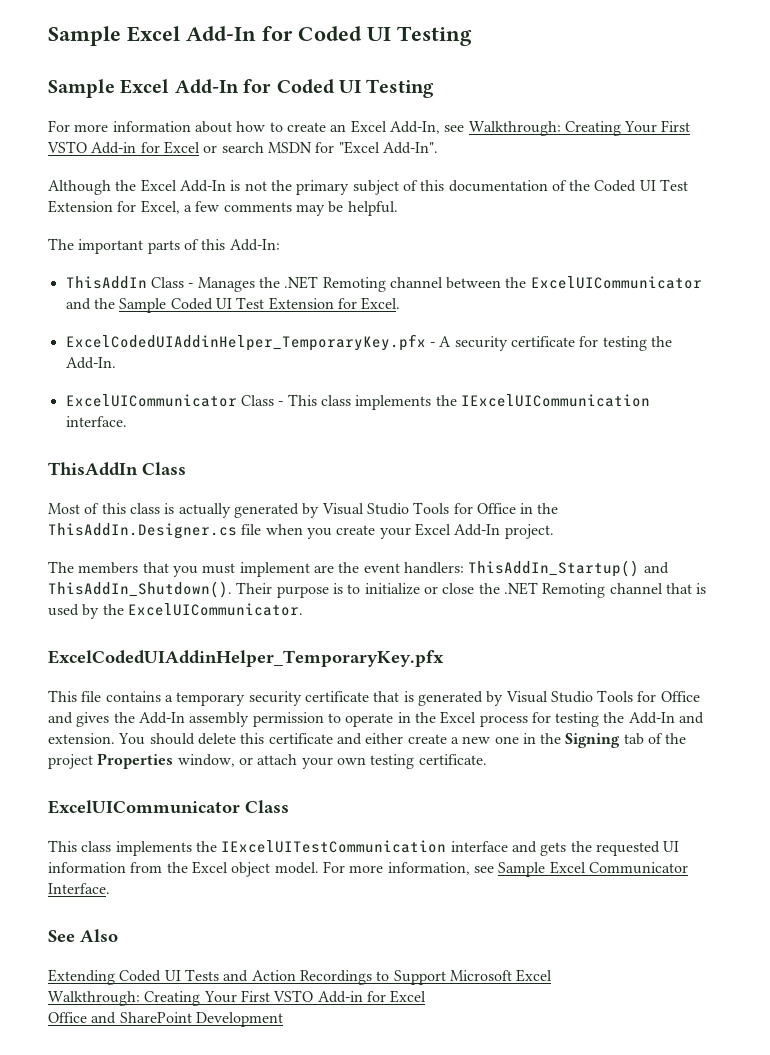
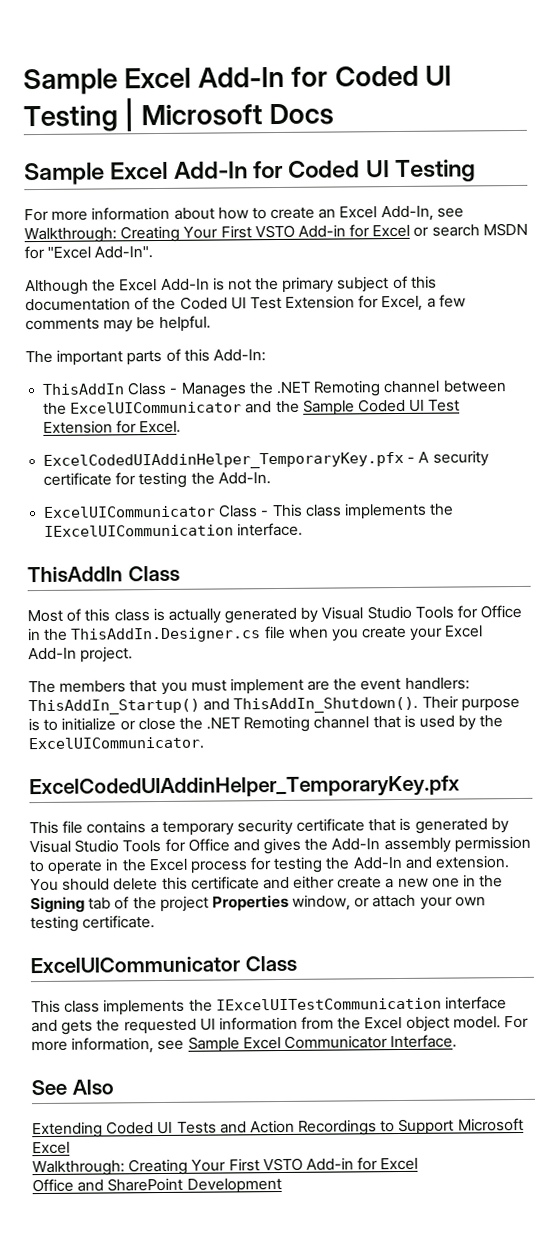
[48,26,472,46] Sample Excel Add-In for Coded UI Testing -> [23,65,453,96] [23,98,335,133] Sample Excel Add-In for Coded UI Testing | Microsoft Docs

